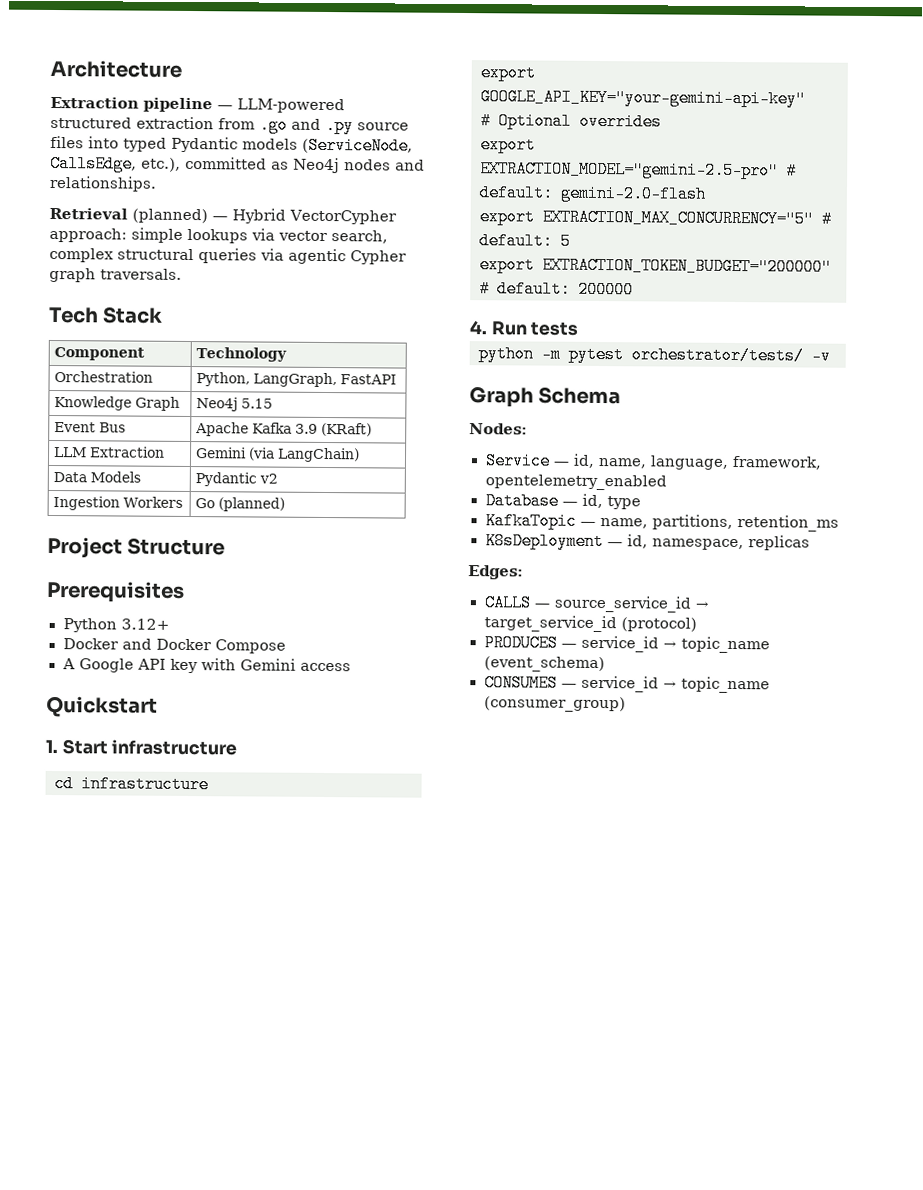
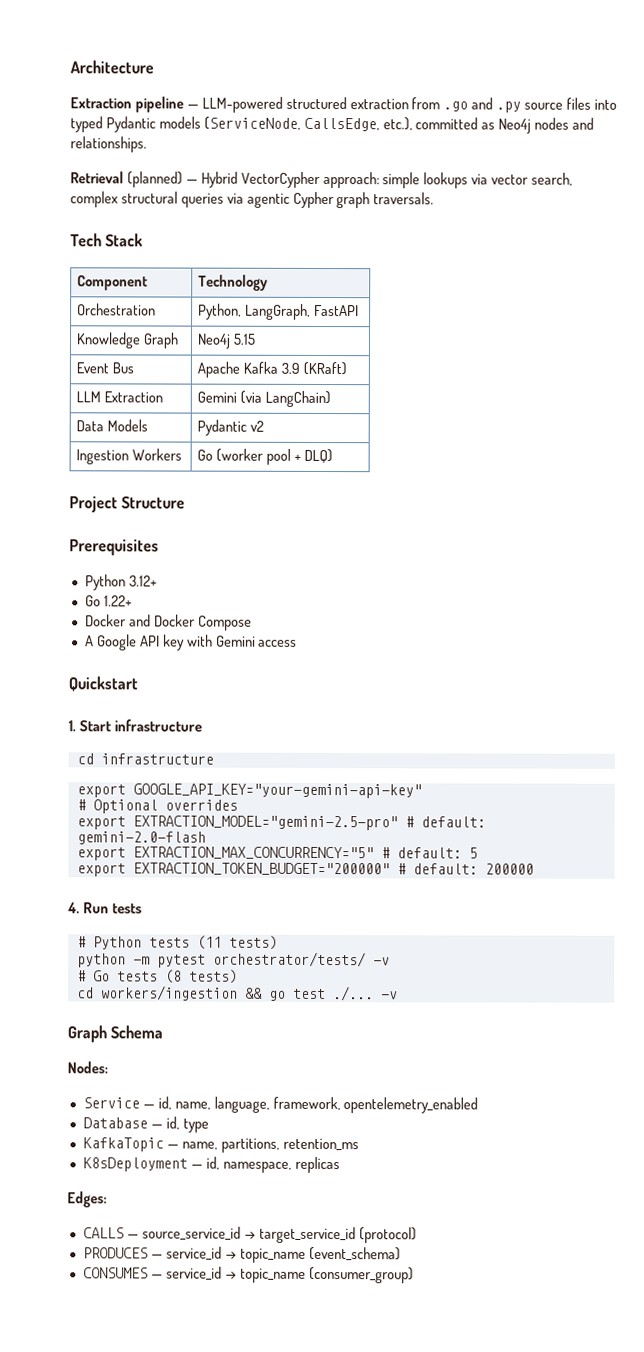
[218,497,286,512] (planned) -> [216,448,334,465] (worker pool + DLQ)
(170, 624) none -> [84,595,132,607] // Go 1.22+
(580, 328) none -> [76,935,278,950] // # Python tests (11 tests)
(831, 356) none -> [76,969,238,984] [76,985,398,1002] // # Go tests (8 tests) // cd workers/ingestion && go test ./... -v

